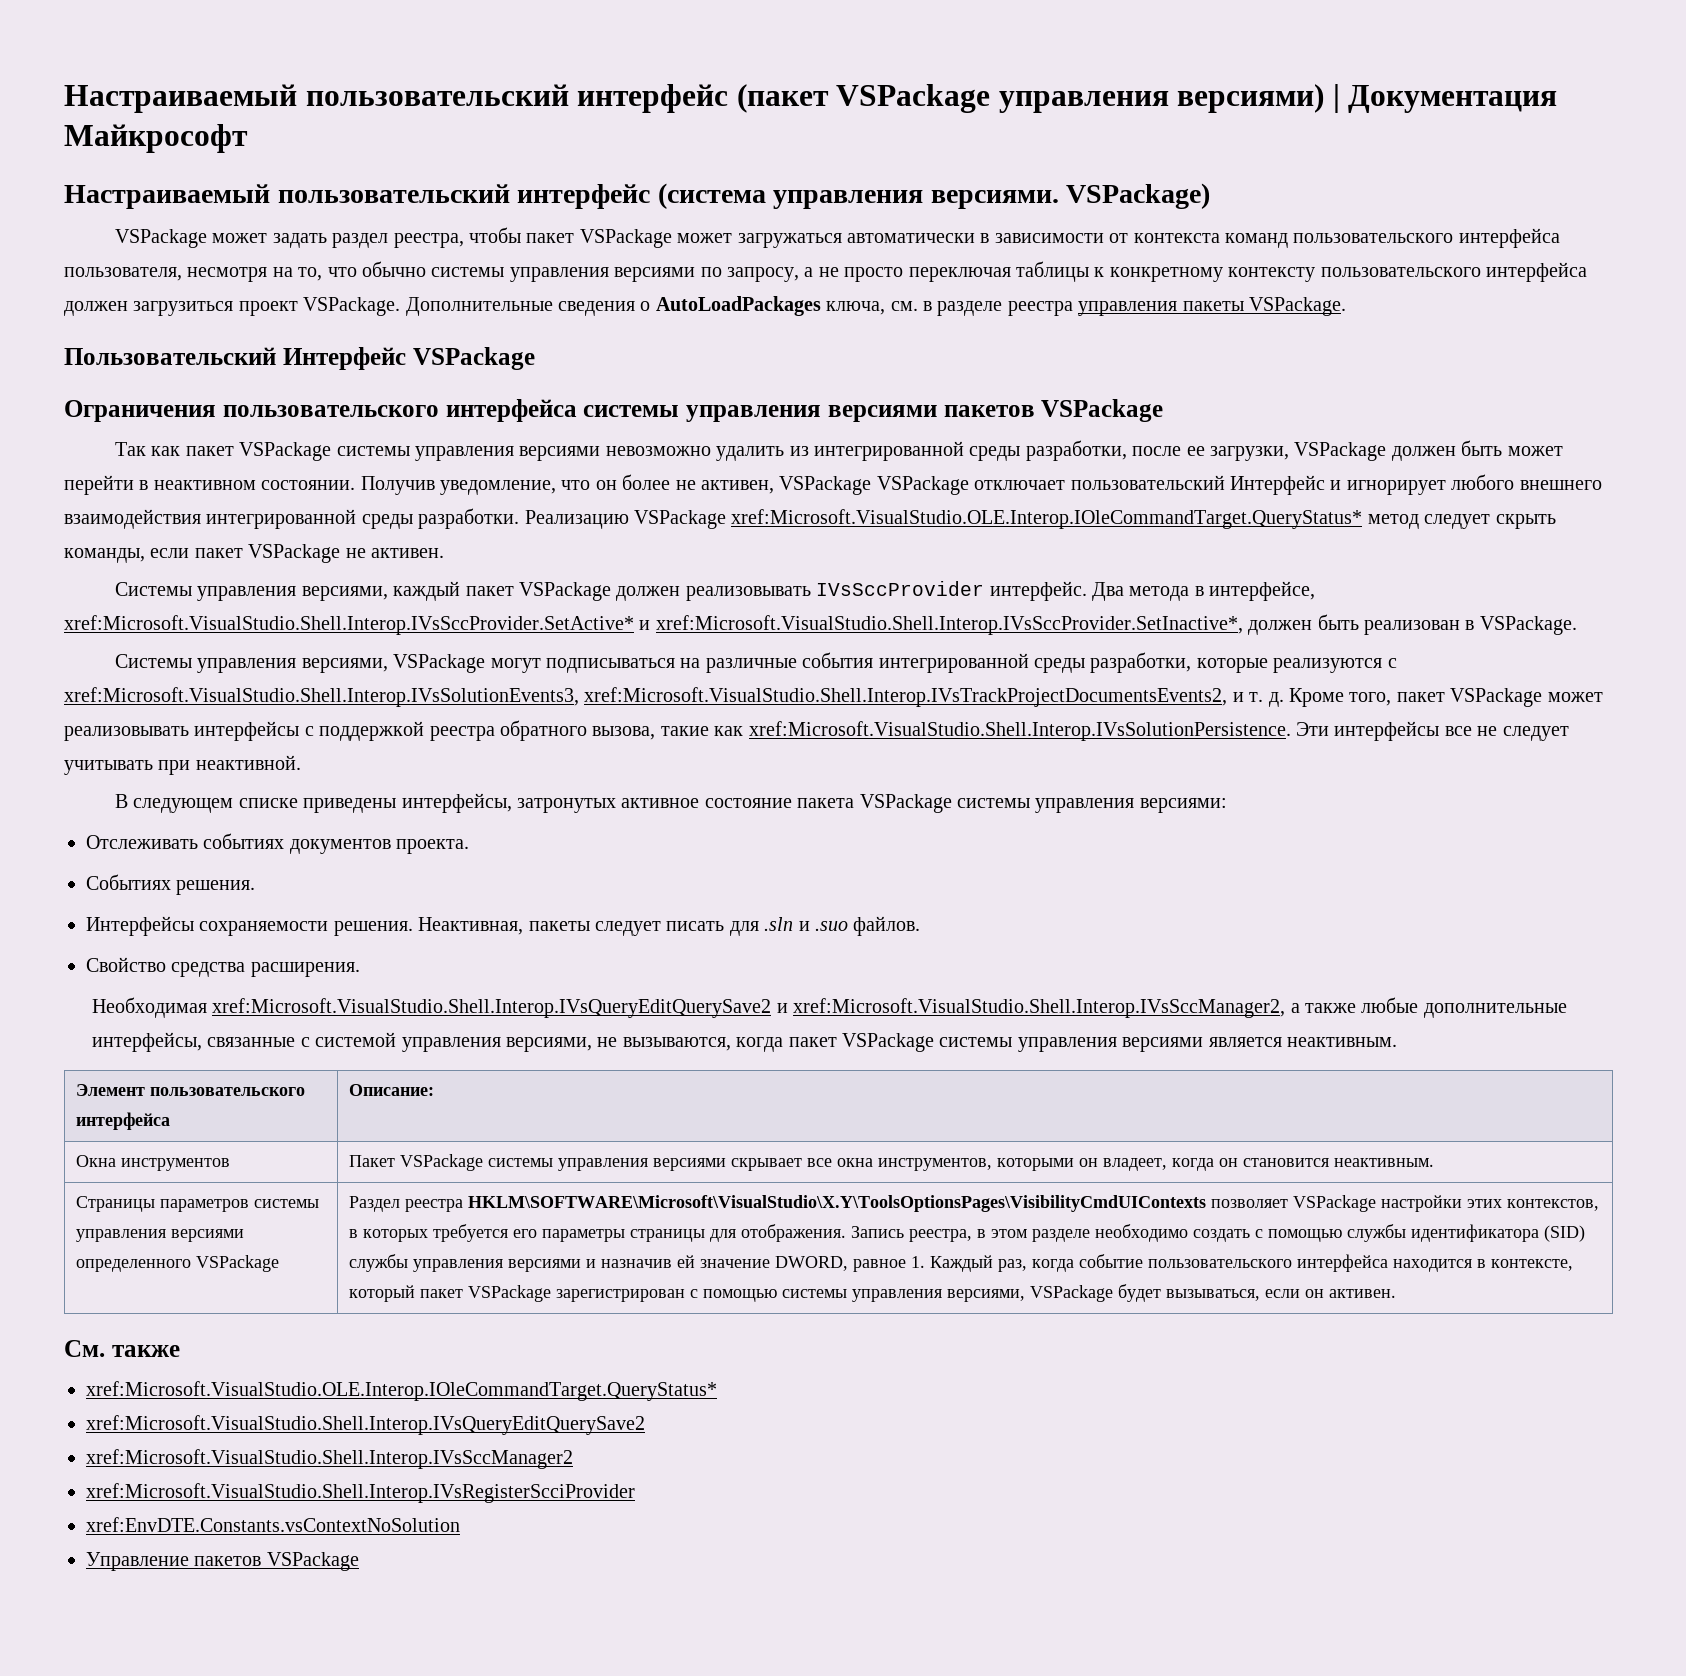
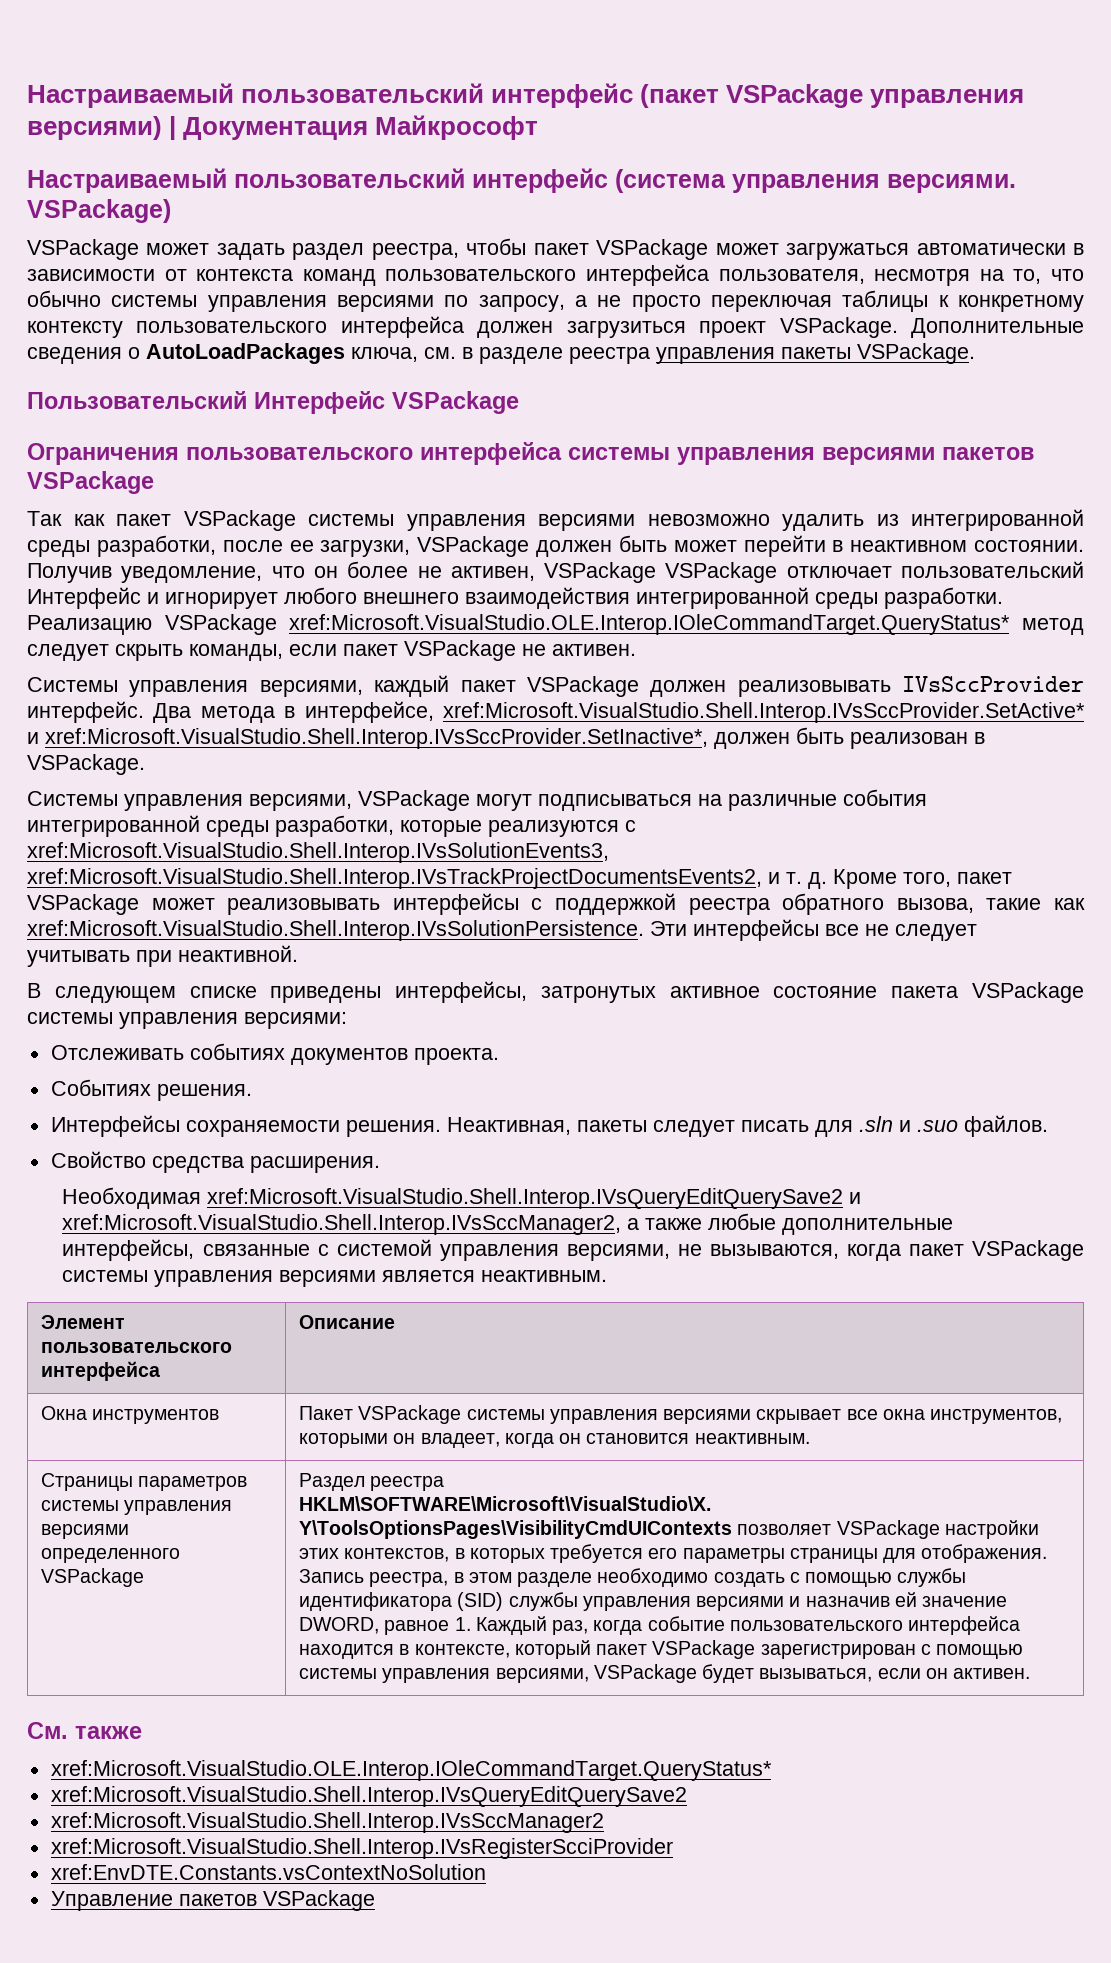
[348,1084,434,1096] Описание: -> [299,1315,396,1329] Описание

